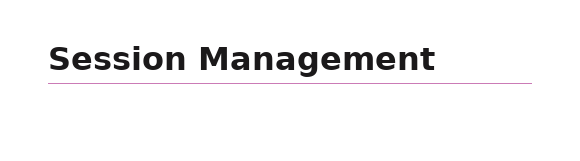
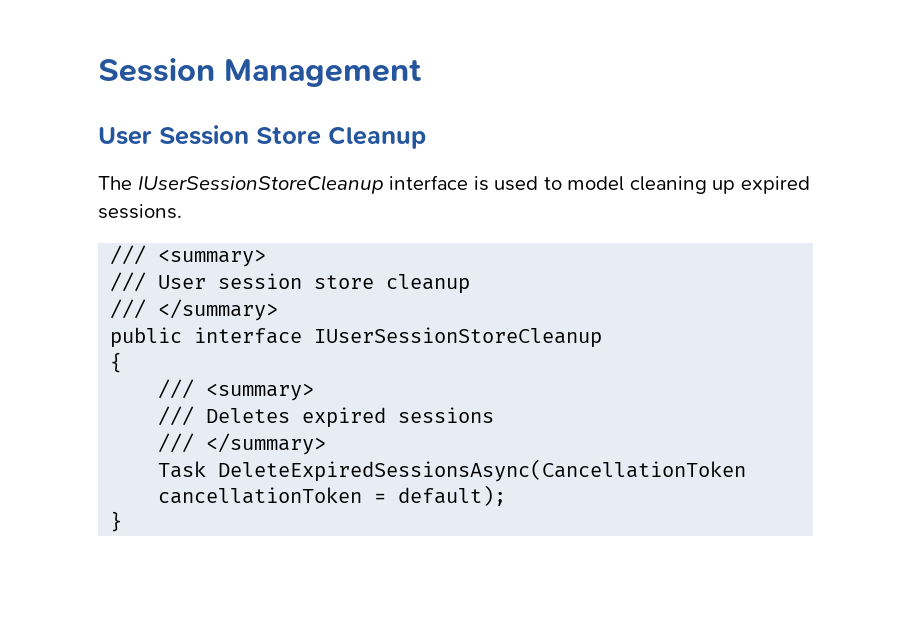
(435, 62) none -> [98,125,426,149] [98,175,810,194] [98,204,182,219] [110,245,267,267] [110,272,471,294] [110,299,279,321] [110,327,603,348] [110,352,123,373] [158,379,315,401] [158,406,495,428] [158,433,327,455] [158,459,747,482] [158,485,507,506] [110,511,123,532] // User Session Store Cleanup // The IUserSessionStoreCleanup interface is used to model cleaning up expired sessions. // /// <summary> // /// User session store cleanup // /// </summary> // public interface IUserSessionStoreCleanup // { // /// <summary> // /// Deletes expired sessions // /// </summary> // Task DeleteExpiredSessionsAsync(CancellationToken cancellationToken = default); // }

